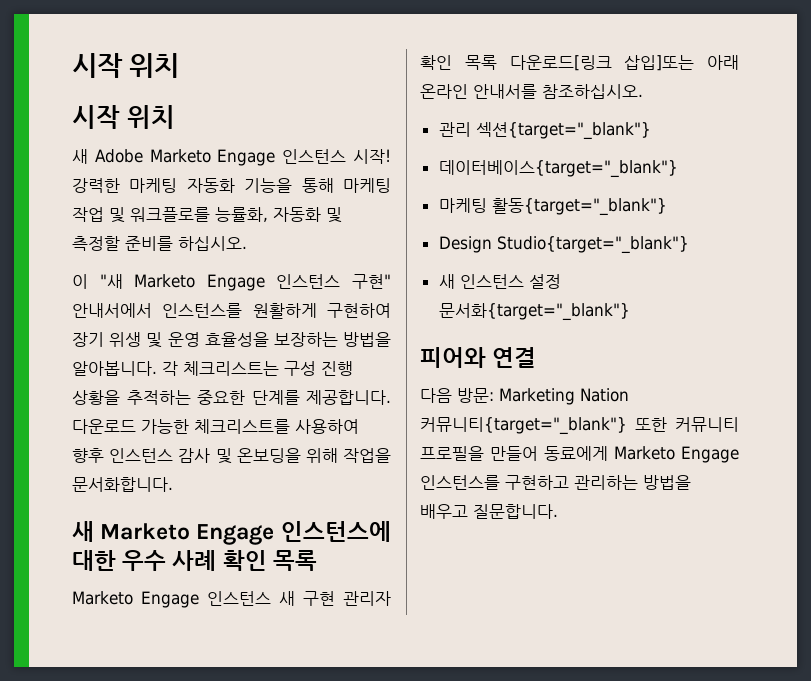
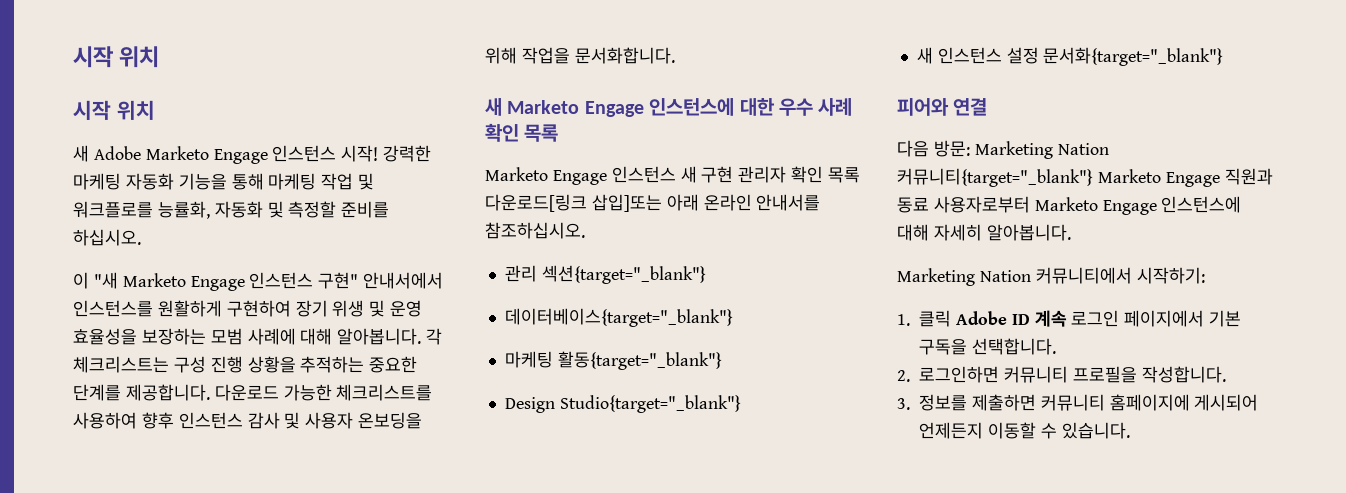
[343,332,391,347] 방법을 -> [210,328,333,345] 모범 사례에 대해
(232, 456) none -> [305,412,354,429] 사용자
[635,417,739,432] [420,446,739,463] [420,475,691,490] [420,504,558,519] 또한 커뮤니티 프로필을 만들어 동료에게 Marketo Engage 인스턴스를 구현하고 관리하는 방법을 배우고 질문합니다. -> [1097,168,1273,187] [897,196,1242,215] [897,224,1071,241] [897,267,1205,286] [897,310,1242,327] [919,338,1056,355] [897,366,1226,383] [897,394,1259,411] [919,422,1130,439] Marketo Engage 직원과 동료 사용자로부터 Marketo Engage 인스턴스에 대해 자세히 알아봅니다. // Marketing Nation 커뮤니티에서 시작하기: // 1. 클릭 Adobe ID 계속 로그인 페이지에서 기본 구독을 선택합니다. // 2. 로그인하면 커뮤니티 프로필을 작성합니다. // 3. 정보를 제출하면 커뮤니티 홈페이지에 게시되어 언제든지 이동할 수 있습니다.

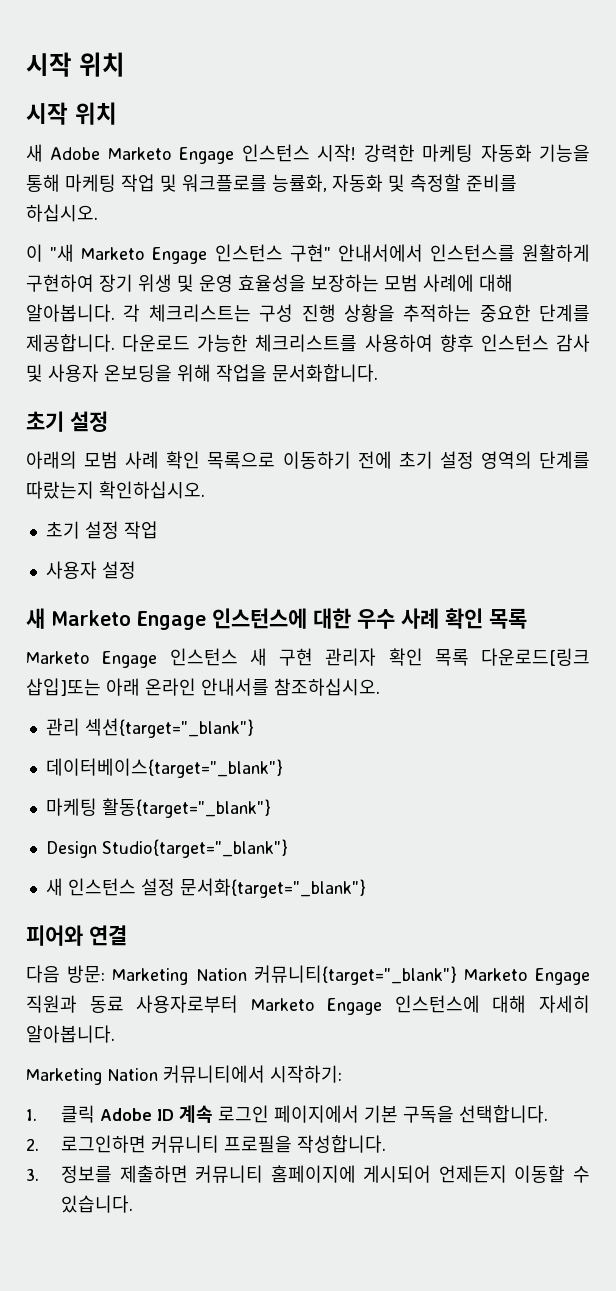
(675, 55) none -> [26,411,108,432] [26,451,591,469] [26,481,205,499] [45,521,158,539] [45,561,136,579] // 초기 설정 // 아래의 모범 사례 확인 목록으로 이동하기 전에 초기 설정 영역의 단계를 따랐는지 확인하십시오. // 초기 설정 작업 // 사용자 설정

